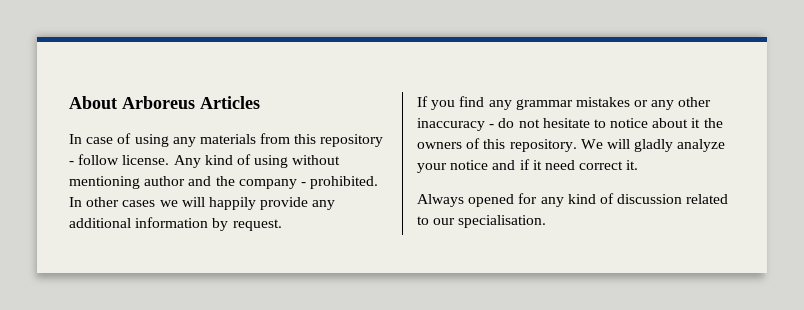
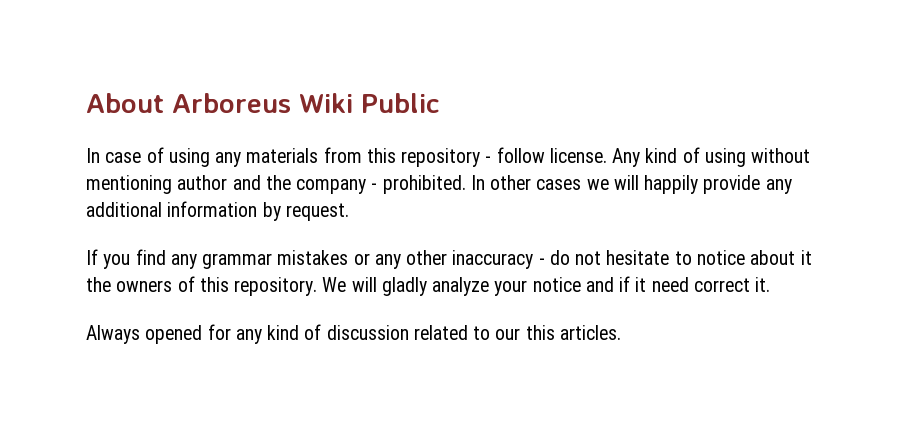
[200,96,260,109] Articles -> [299,93,440,113] Wiki Public
[458,215,547,228] specialisation. -> [525,325,621,340] this articles.

